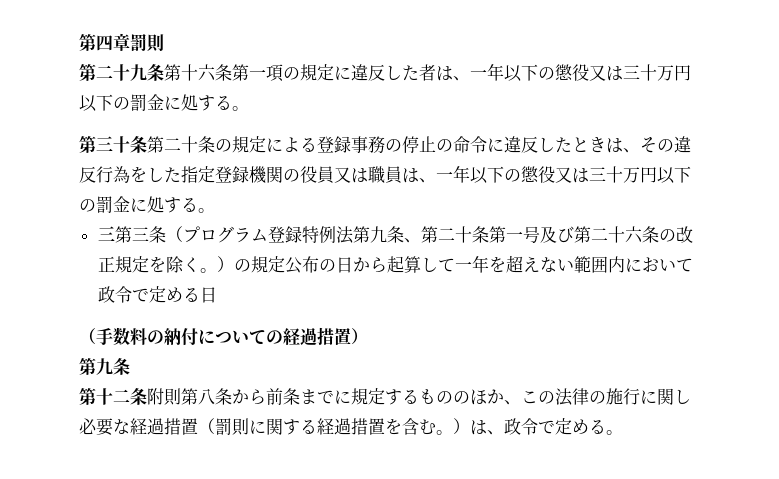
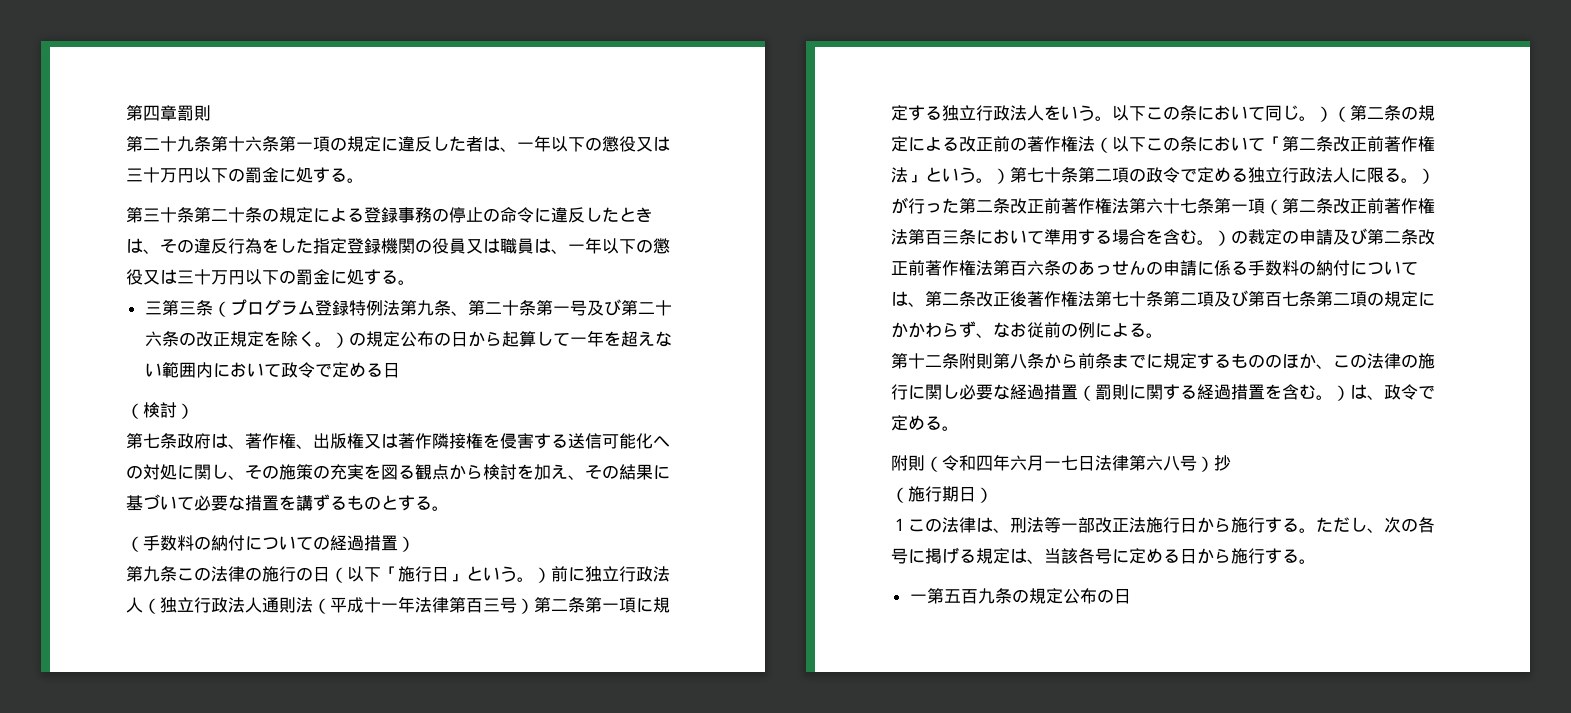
(217, 295) none -> [126,402,194,419] [126,433,670,449] [126,464,670,480] [126,494,449,511] // （検討） // 第七条政府は、著作権、出版権又は著作隣接権を侵害する送信可能化への対処に関し、その施策の充実を図る観点から検討を加え、その結果に基づいて必要な措置を講ずるものとする。
(130, 366) none -> [177,566,670,583] [126,596,670,614] [891,105,1435,122] [891,136,1435,153] [891,167,1435,184] [891,197,1435,215] [891,228,1435,246] [891,260,1418,276] [891,290,1435,307] [891,321,1163,338] この法律の施行の日（以下「施行日」という。）前に独立行政法人（独立行政法人通則法（平成十一年法律第百三号）第二条第一項に規定する独立行政法人をいう。以下この条において同じ。）（第二条の規定による改正前の著作権法（以下この条において「第二条改正前著作権法」という。）第七十条第二項の政令で定める独立行政法人に限る。）が行った第二条改正前著作権法第六十七条第一項（第二条改正前著作権法第百三条において準用する場合を含む。）の裁定の申請及び第二条改正前著作権法第百六条のあっせんの申請に係る手数料の納付については、第二条改正後著作権法第七十条第二項及び第百七条第二項の規定にかかわらず、なお従前の例による。
(623, 432) none -> [891,454,1231,472] [891,486,993,503] [891,517,1435,533] [891,547,1316,564] [909,588,1131,604] // 附則（令和四年六月一七日法律第六八号）抄 // （施行期日） // １この法律は、刑法等一部改正法施行日から施行する。ただし、次の各号に掲げる規定は、当該各号に定める日から施行する。 // 一第五百九条の規定公布の日

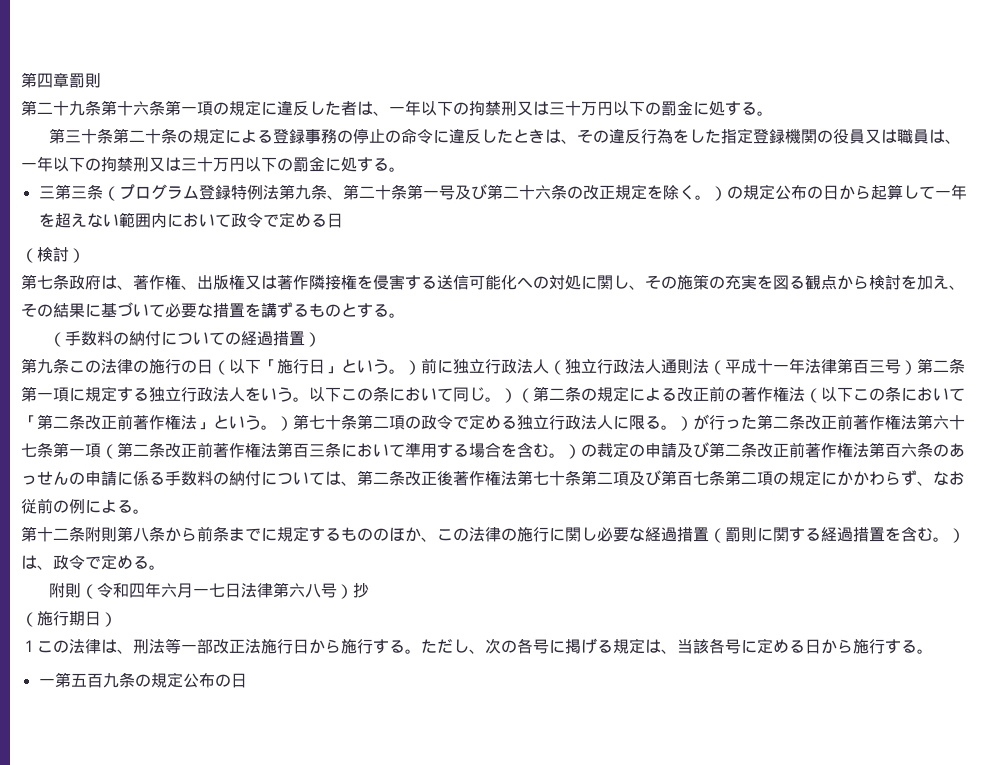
[602,136,636,152] 懲役 -> [469,101,517,116] 拘禁刑
[653,238,670,254] [126,269,143,285] 懲役 -> [101,157,149,172] 拘禁刑

